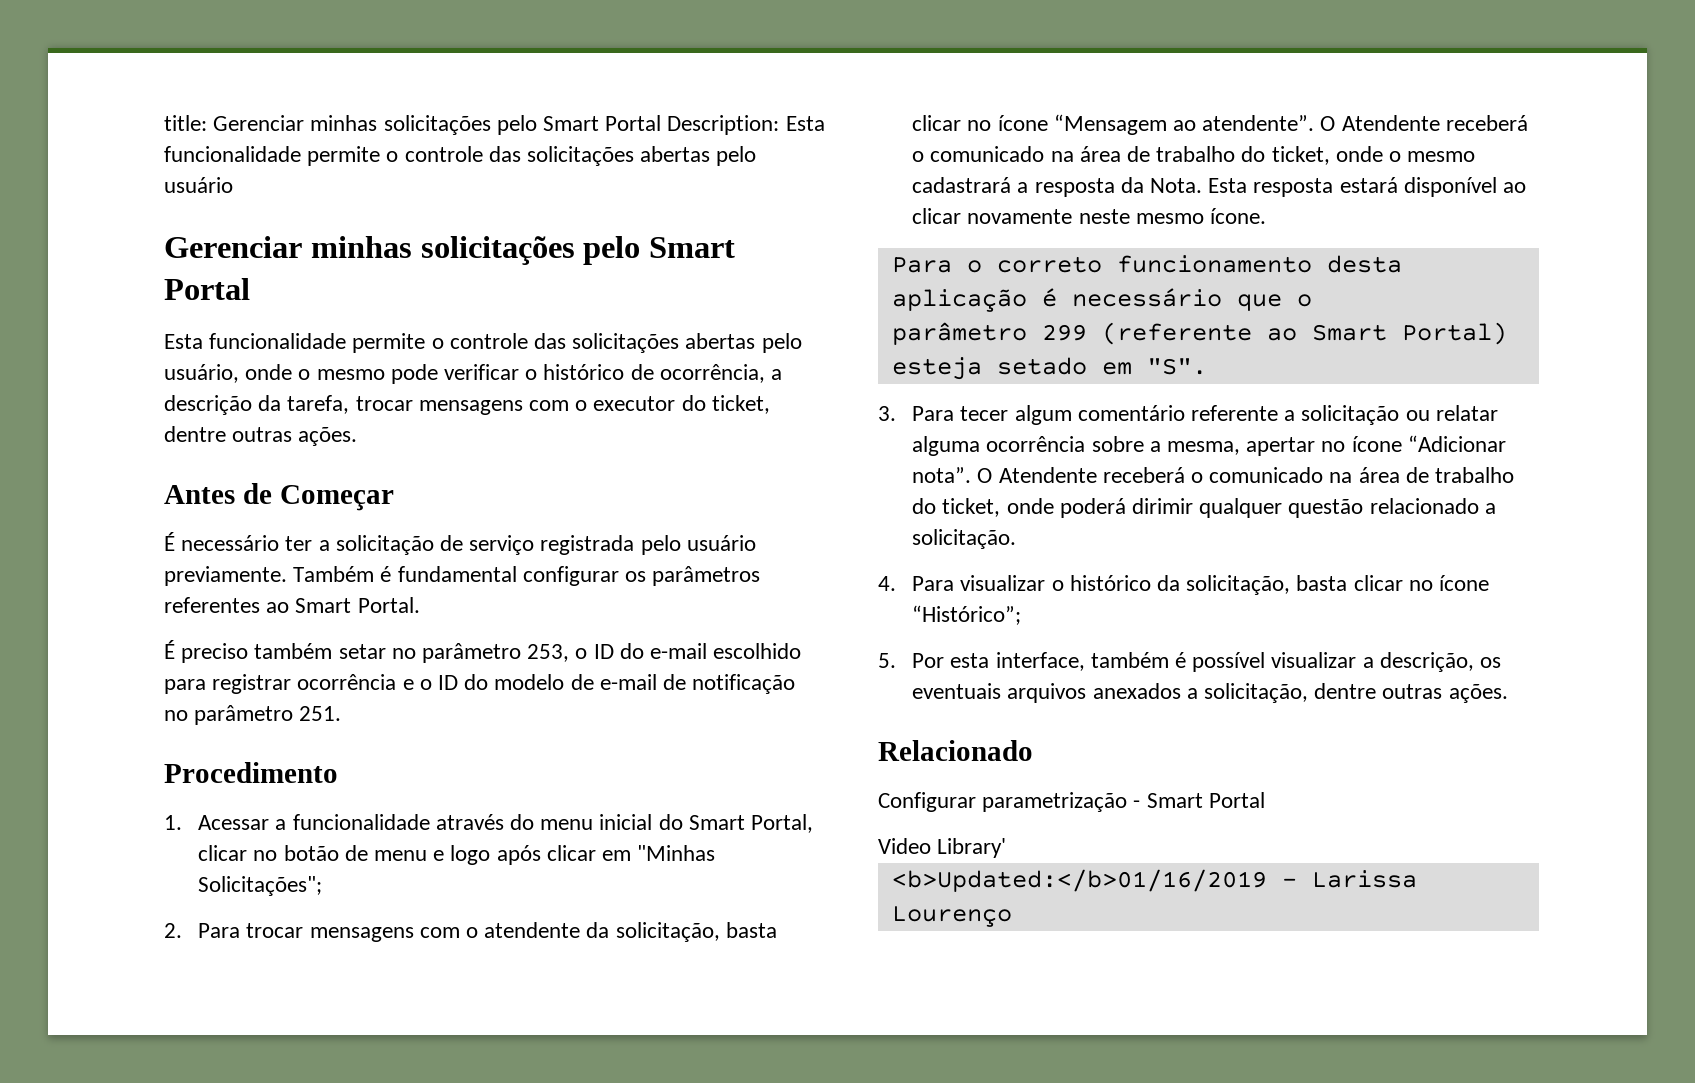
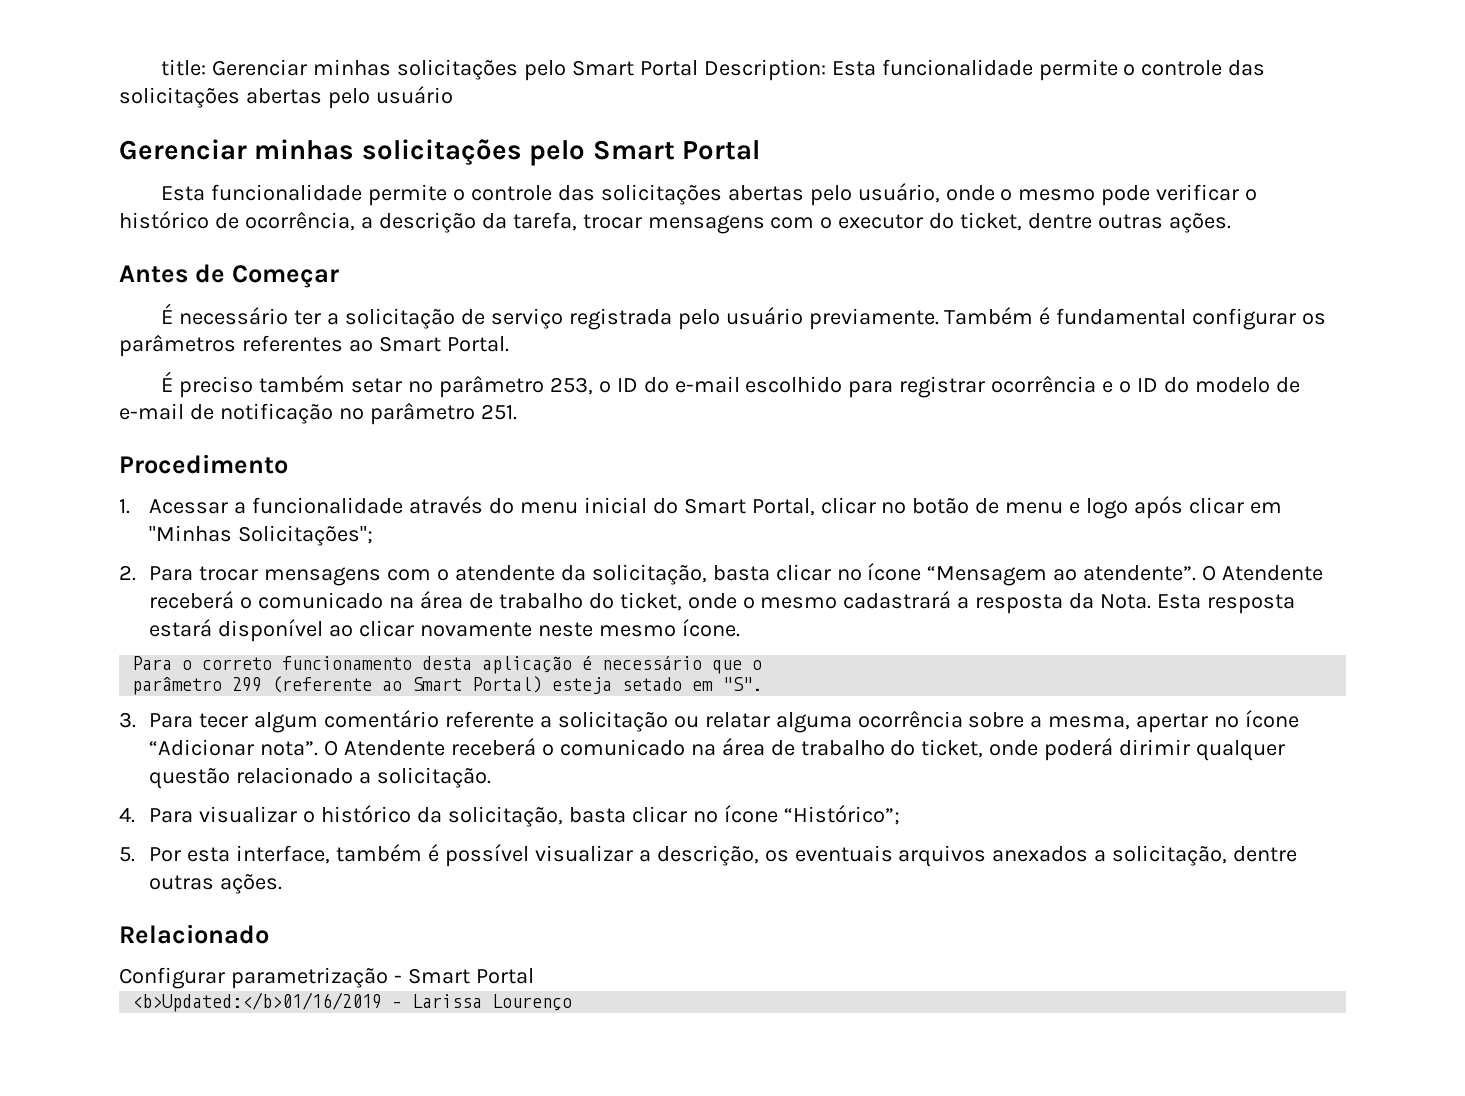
[878,838,1007,858] // Video Library' -> (534, 976) none

